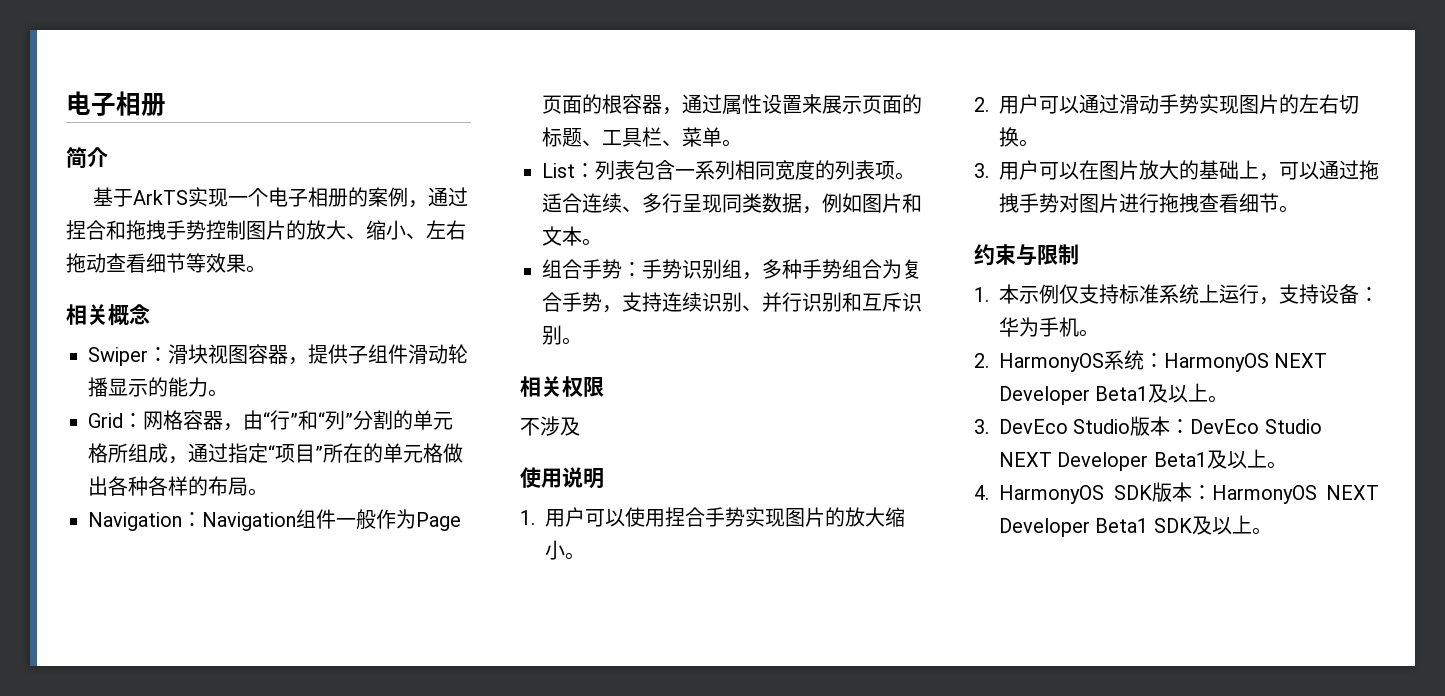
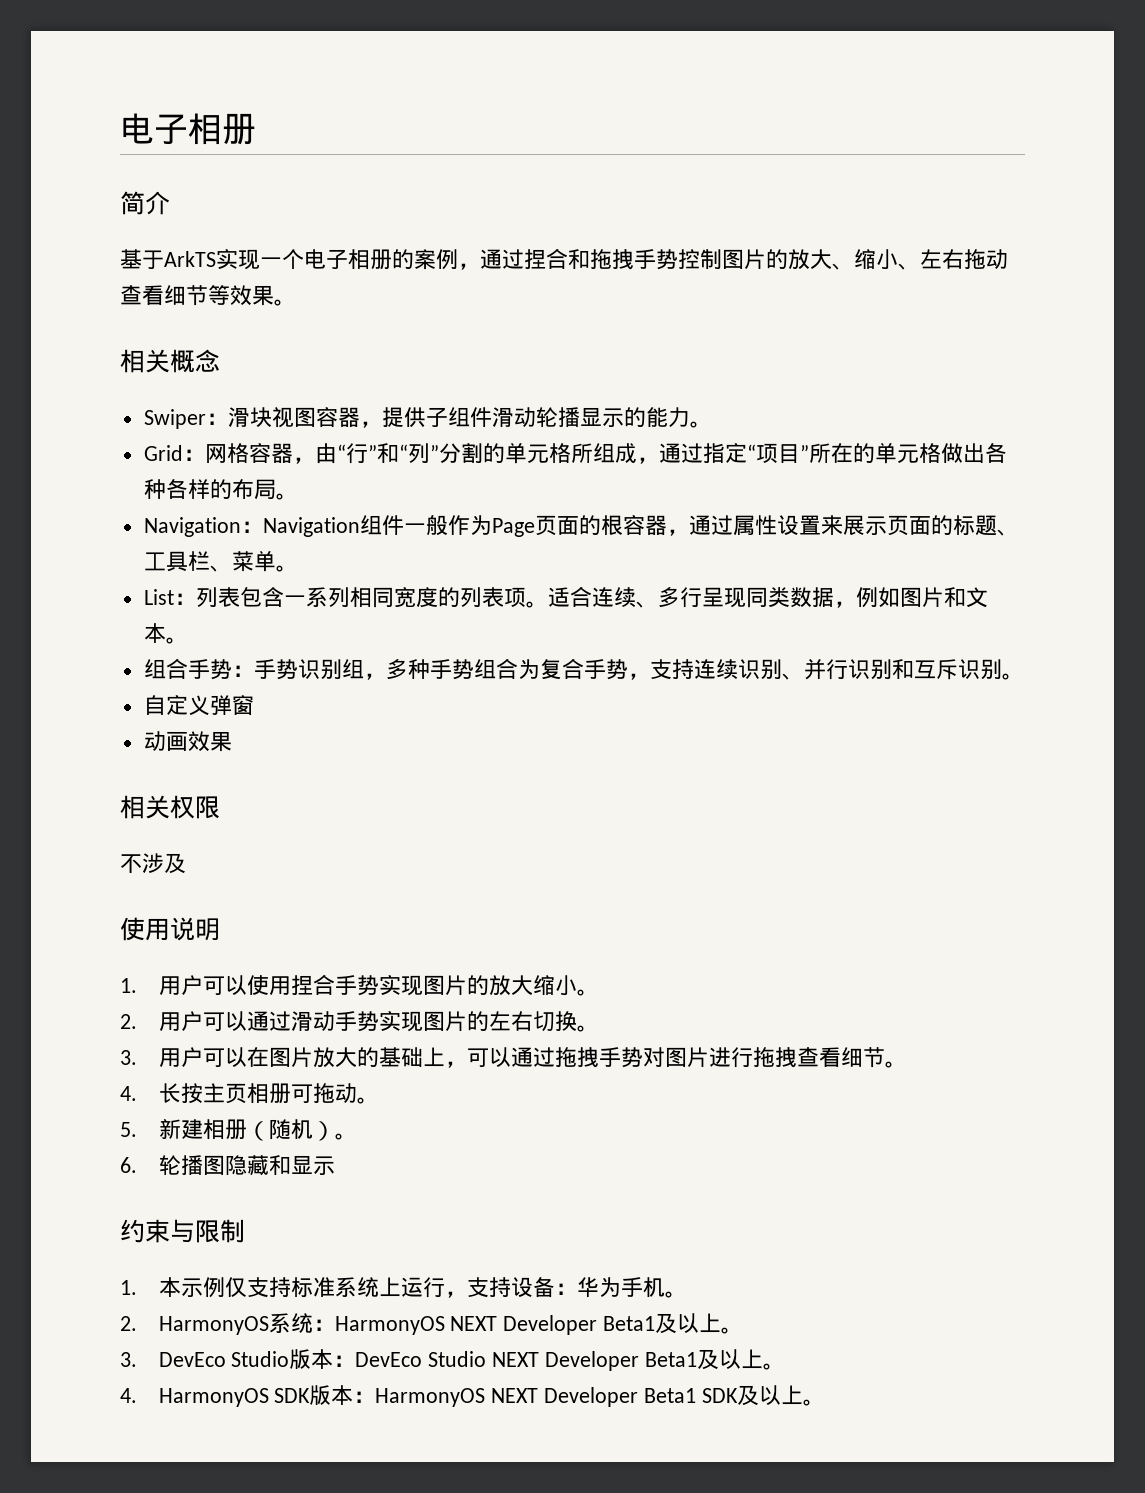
(582, 341) none -> [143,695,254,716] [143,731,232,752] // 自定义弹窗 // 动画效果
(1299, 209) none -> [120,1083,379,1104] [120,1119,357,1141] [120,1155,335,1176] // 4.长按主页相册可拖动。 // 5.新建相册（随机）。 // 6.轮播图隐藏和显示

